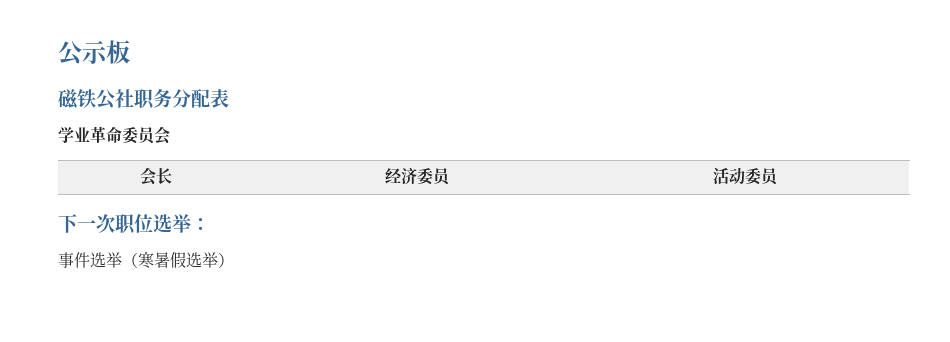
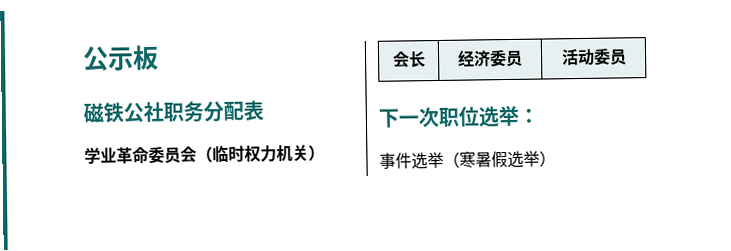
(170, 135) none -> [196,144,325,163] （临时权力机关）

